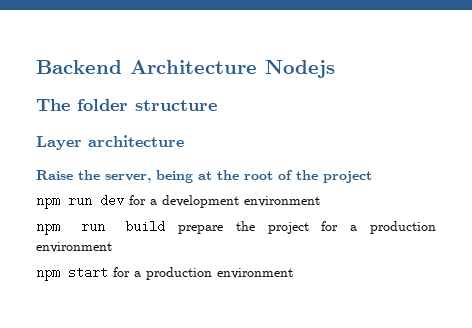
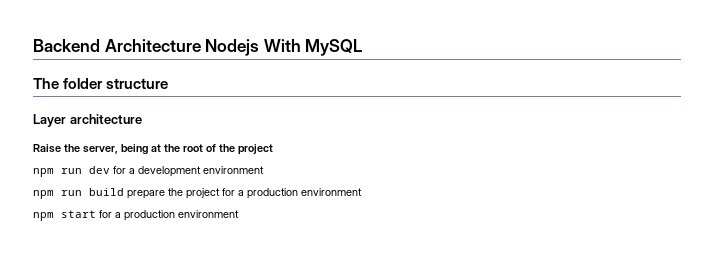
(335, 69) none -> [263,39,363,56] With MySQL

